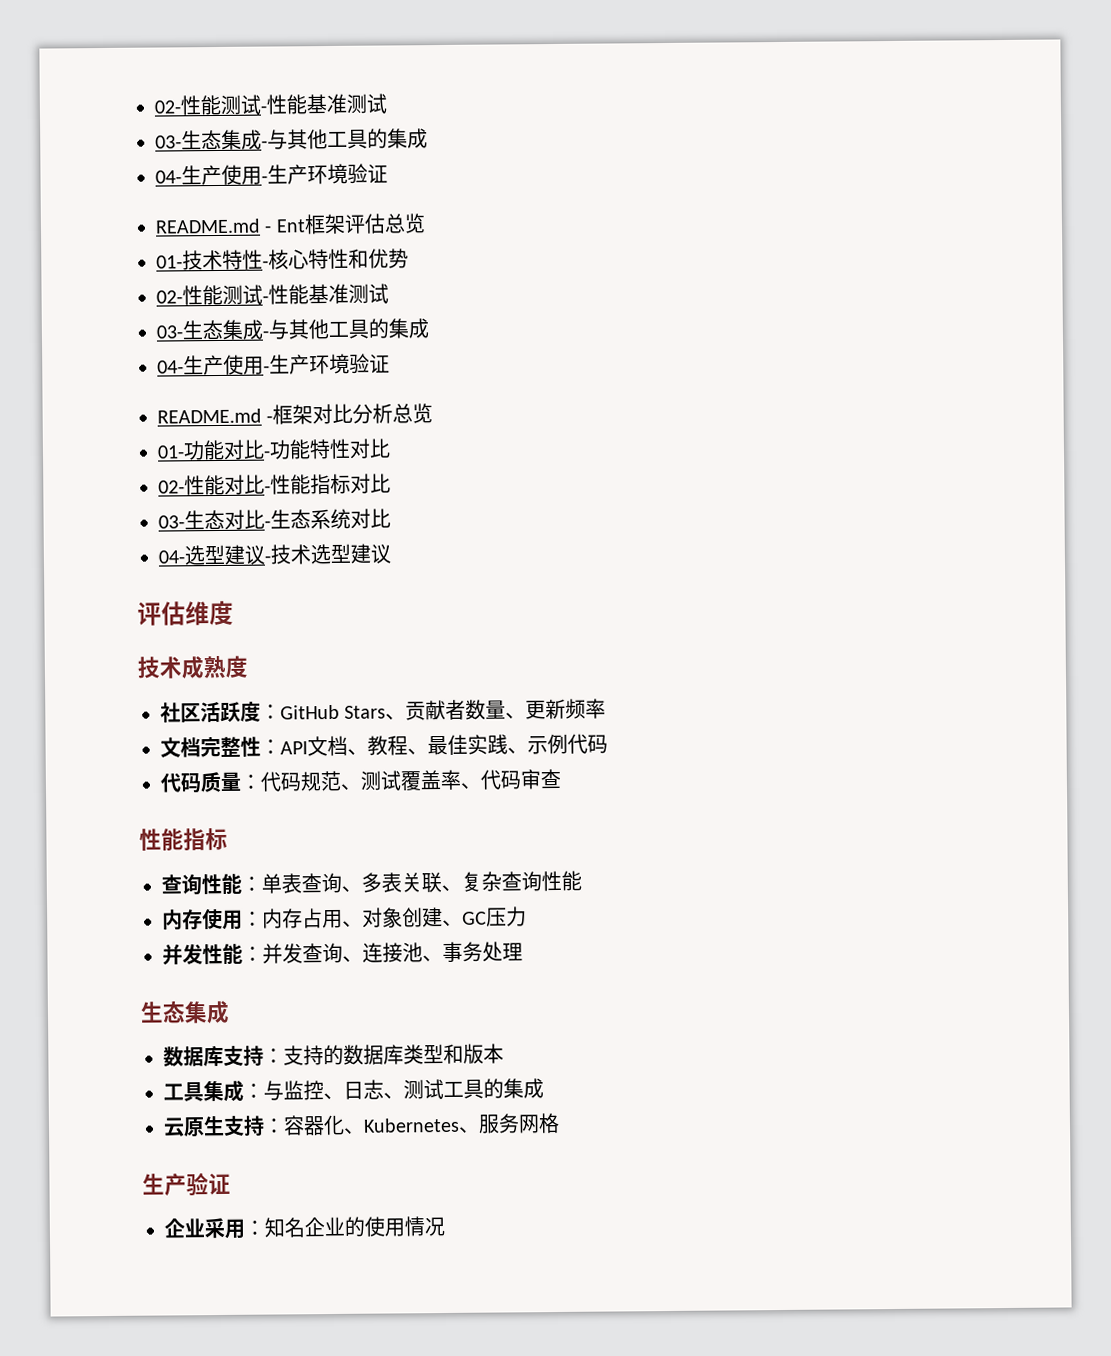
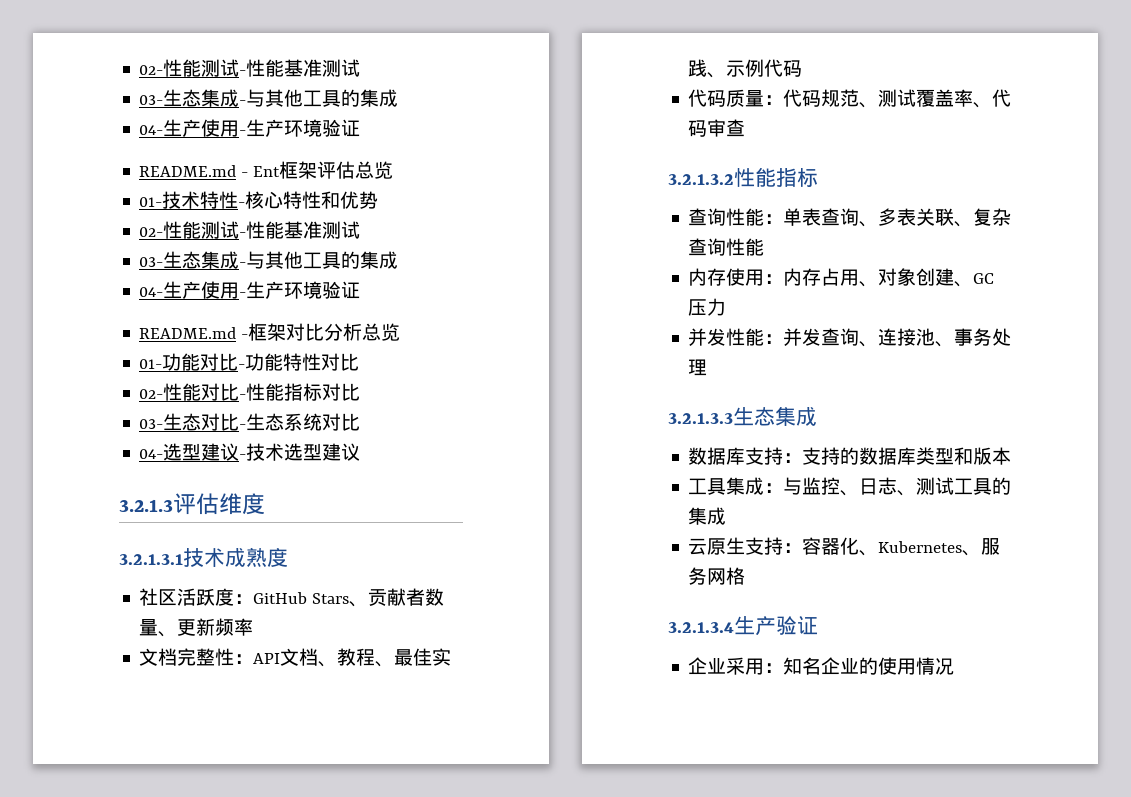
(391, 553) none -> [119,499,173,512] 3.2.1.3
(234, 613) none -> [119,554,183,565] 3.2.1.3.1
(561, 778) none -> [668,174,734,185] 3.2.1.3.2
(523, 951) none -> [668,413,733,424] 3.2.1.3.3
(560, 1123) none -> [668,622,734,633] 3.2.1.3.4

